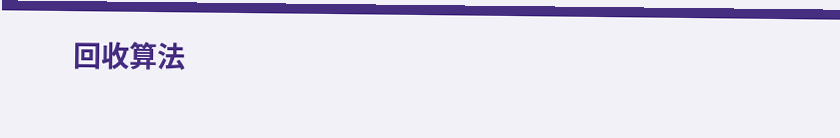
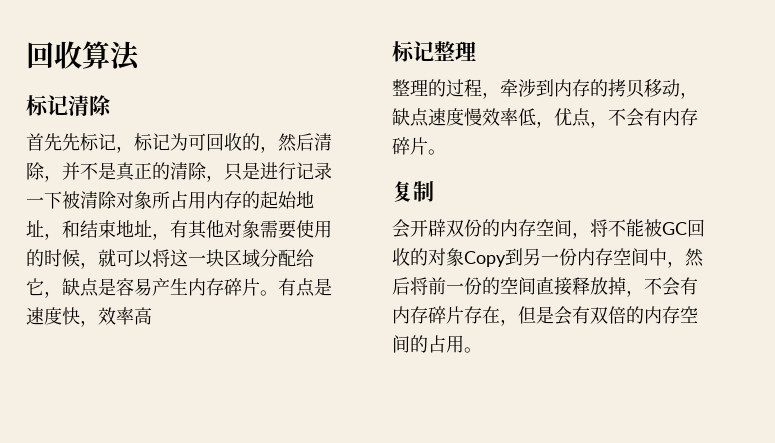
(186, 56) none -> [26,95,112,116] [26,133,332,153] [26,162,332,182] [26,191,314,209] [26,220,332,240] [26,249,314,269] [26,278,332,298] [26,307,152,327] [392,41,476,62] [392,79,698,99] [392,108,698,128] [392,137,446,155] [392,181,434,202] [392,219,705,239] [392,248,704,268] [392,277,698,297] [392,306,698,326] [392,335,482,353] // 标记清除 // 首先先标记，标记为可回收的，然后清除，并不是真正的清除，只是进行记录一下被清除对象所占用内存的起始地址，和结束地址，有其他对象需要使用的时候，就可以将这一块区域分配给它，缺点是容易产生内存碎片。有点是速度快，效率高 // 标记整理 // 整理的过程，牵涉到内存的拷贝移动，缺点速度慢效率低，优点，不会有内存碎片。 // 复制 // 会开辟双份的内存空间，将不能被GC回收的对象Copy到另一份内存空间中，然后将前一份的空间直接释放掉，不会有内存碎片存在，但是会有双倍的内存空间的占用。

